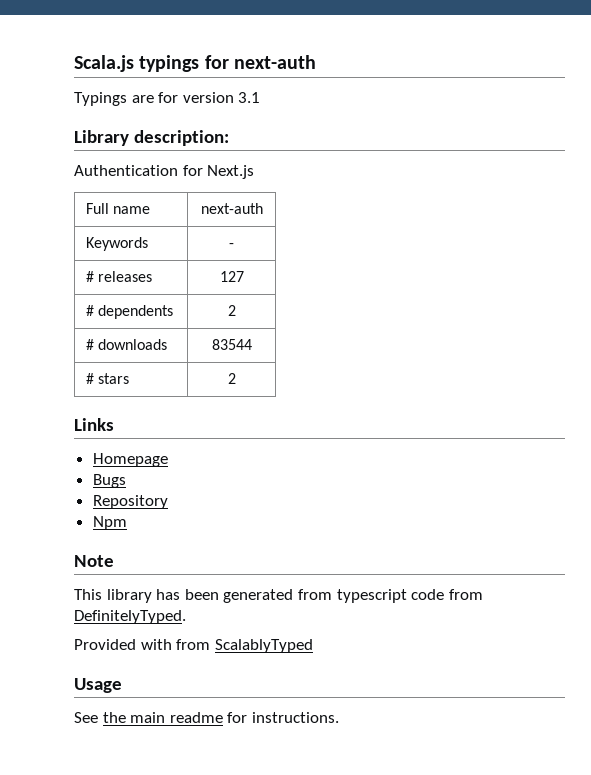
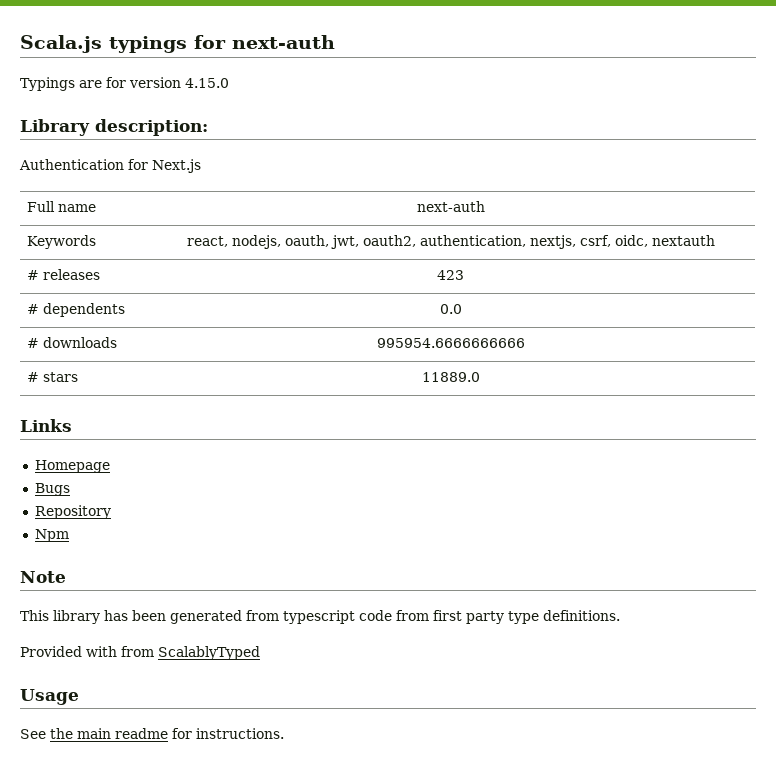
[238,92,261,103] 3.1 -> [185,78,229,88] 4.15.0
[229,243,235,248] - -> [186,235,715,249] react, nodejs, oauth, jwt, oauth2, authentication, nextjs, csrf, oidc, nextauth
[219,271,244,282] 127 -> [437,270,464,280] 423
[227,305,236,316] 2 -> [439,304,462,314] 0.0
[211,339,252,350] 83544 -> [376,338,525,348] 995954.6666666666
[227,373,236,384] 2 -> [421,372,480,382] 11889.0
[74,610,186,624] DefinitelyTyped. -> [433,610,620,624] first party type definitions.

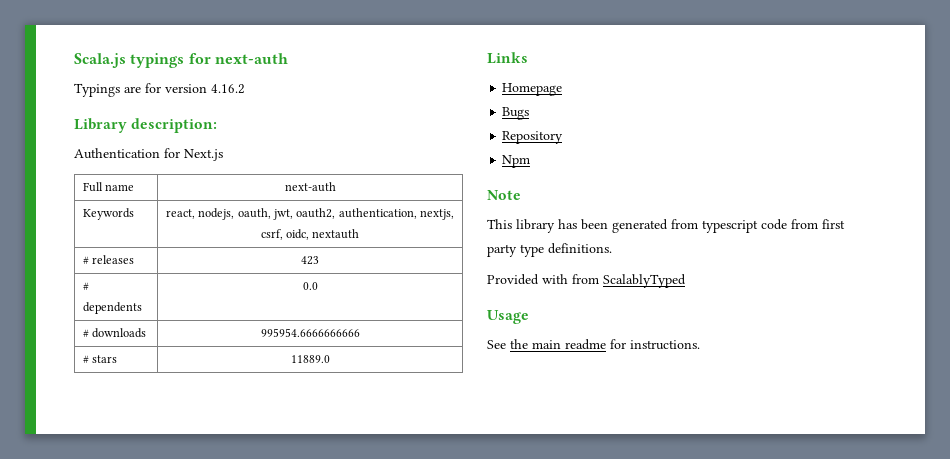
[185,78,229,88] 4.15.0 -> [211,84,245,94] 4.16.2

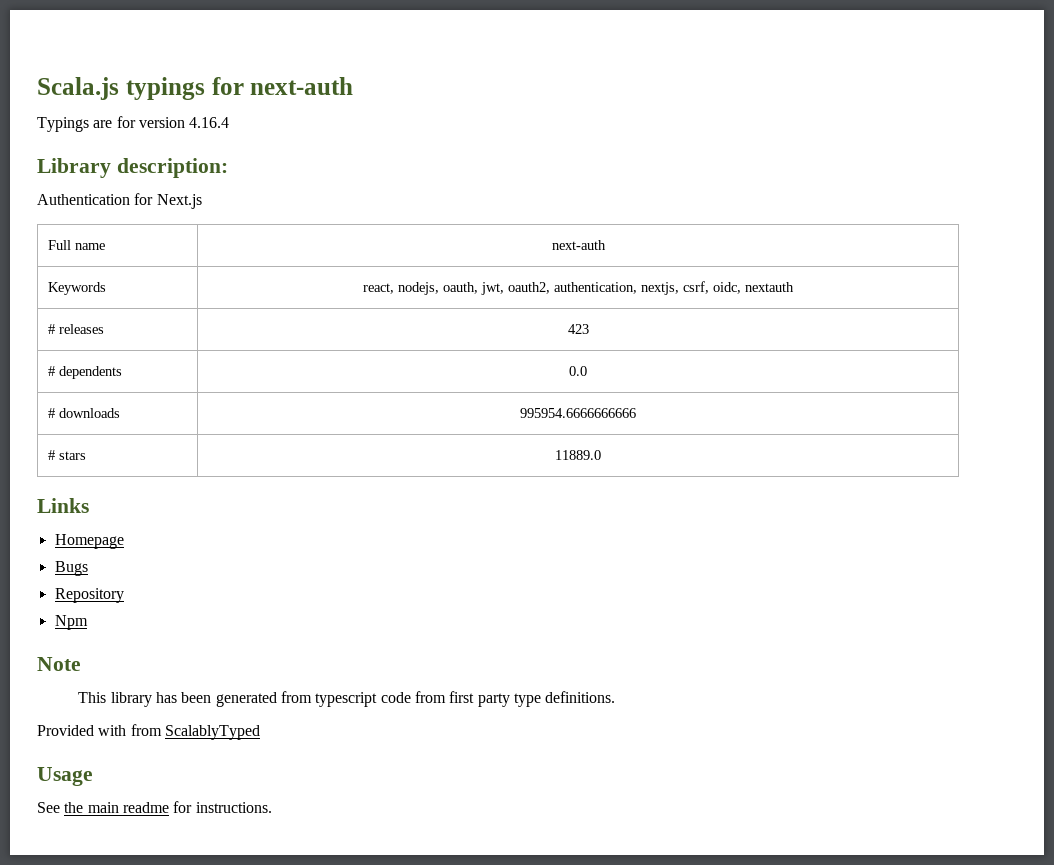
[211,84,245,94] 4.16.2 -> [189,117,230,128] 4.16.4

